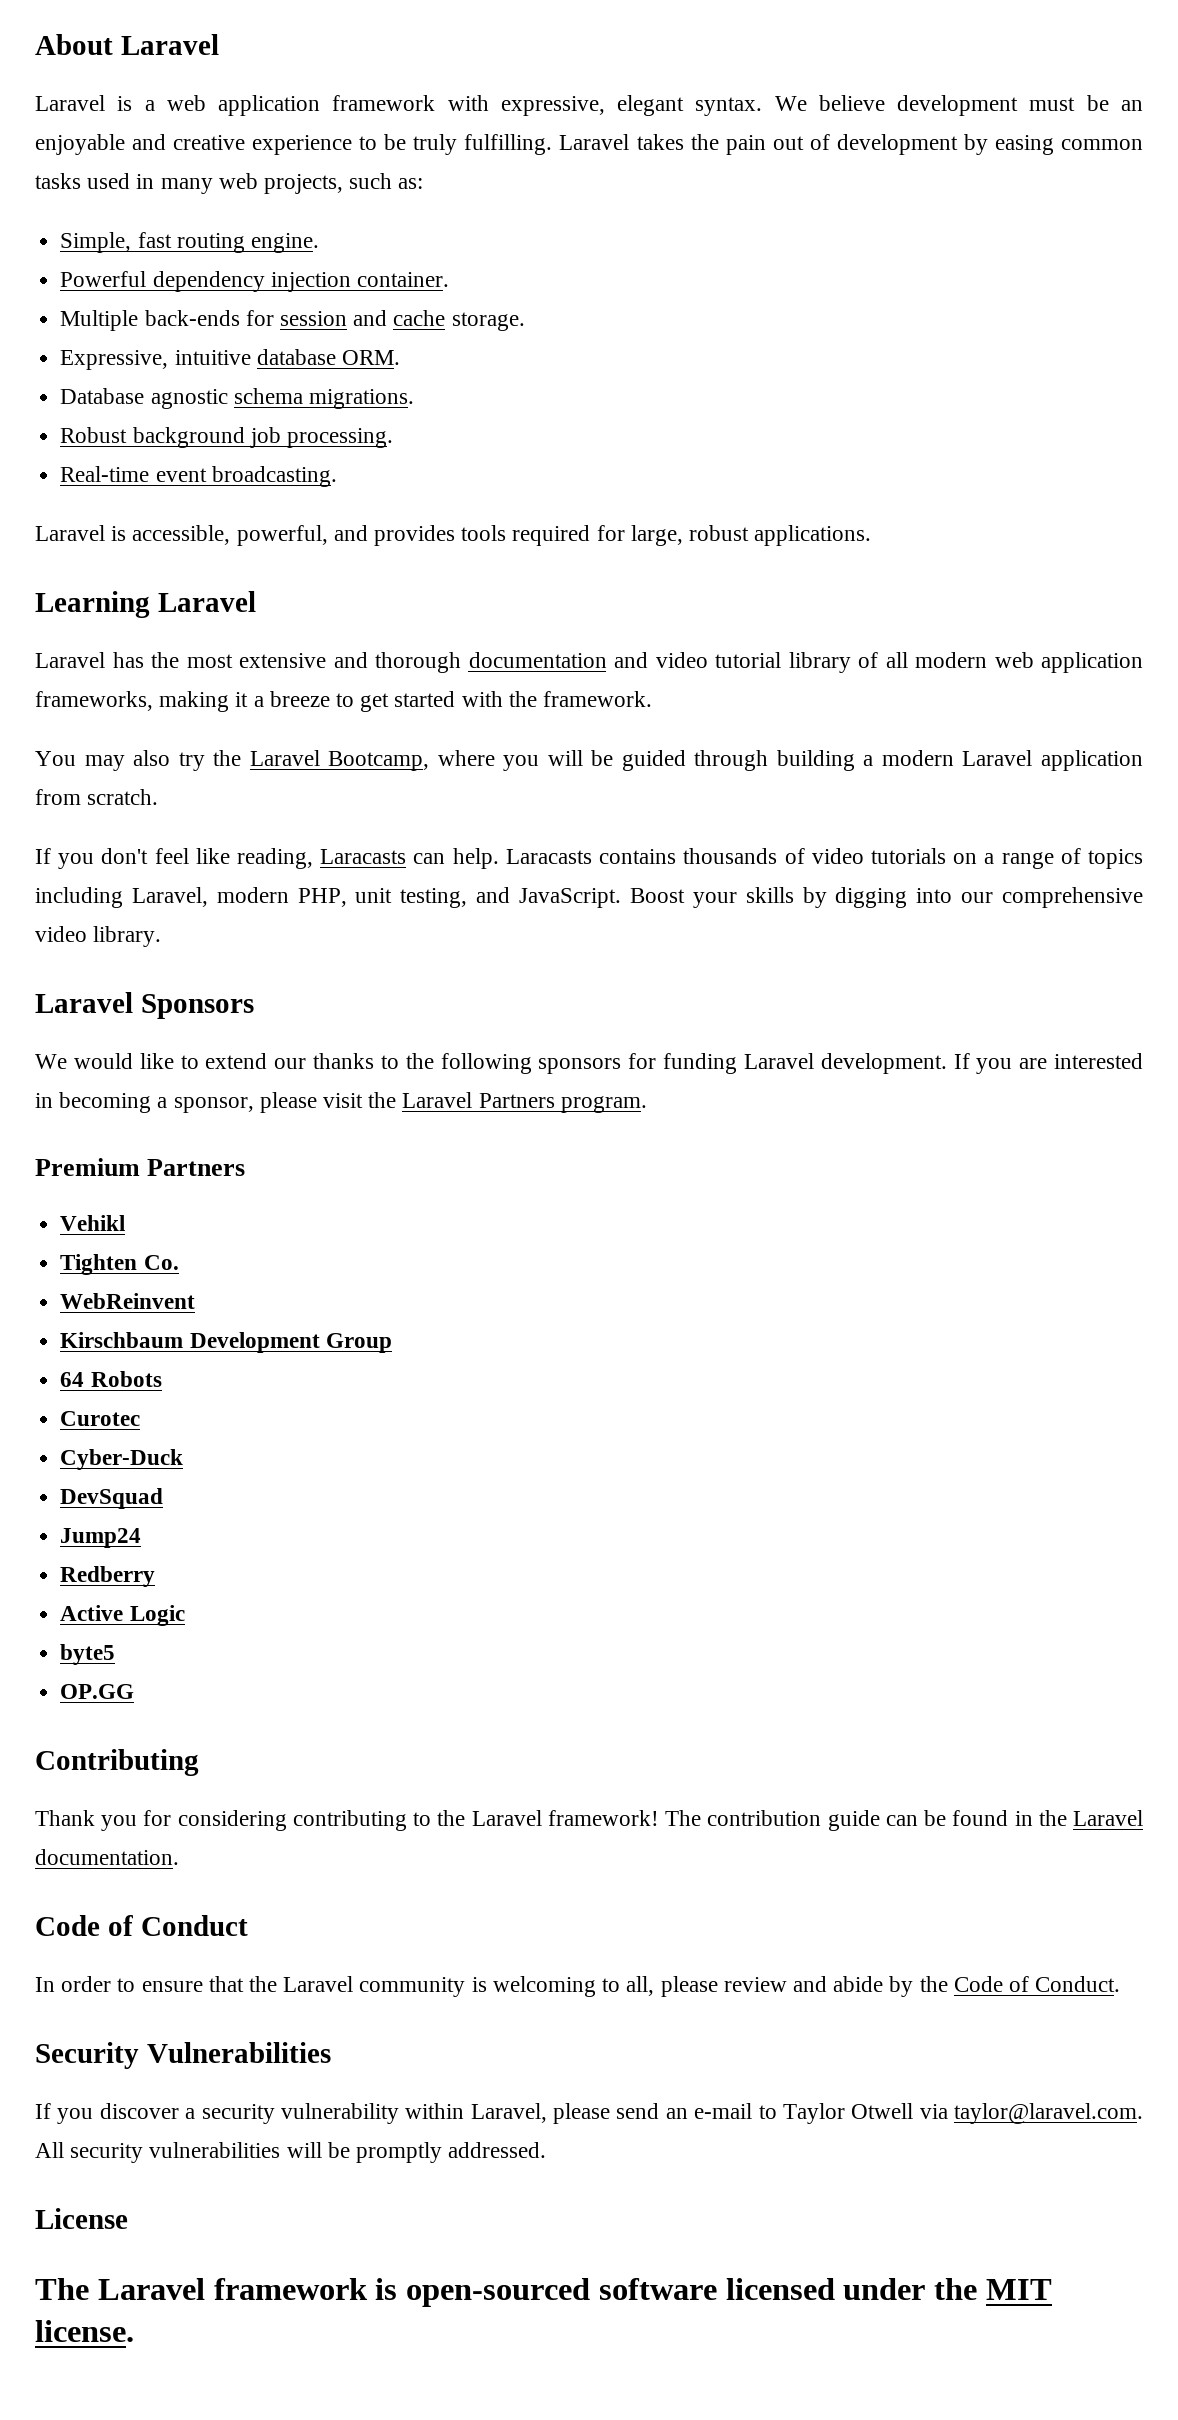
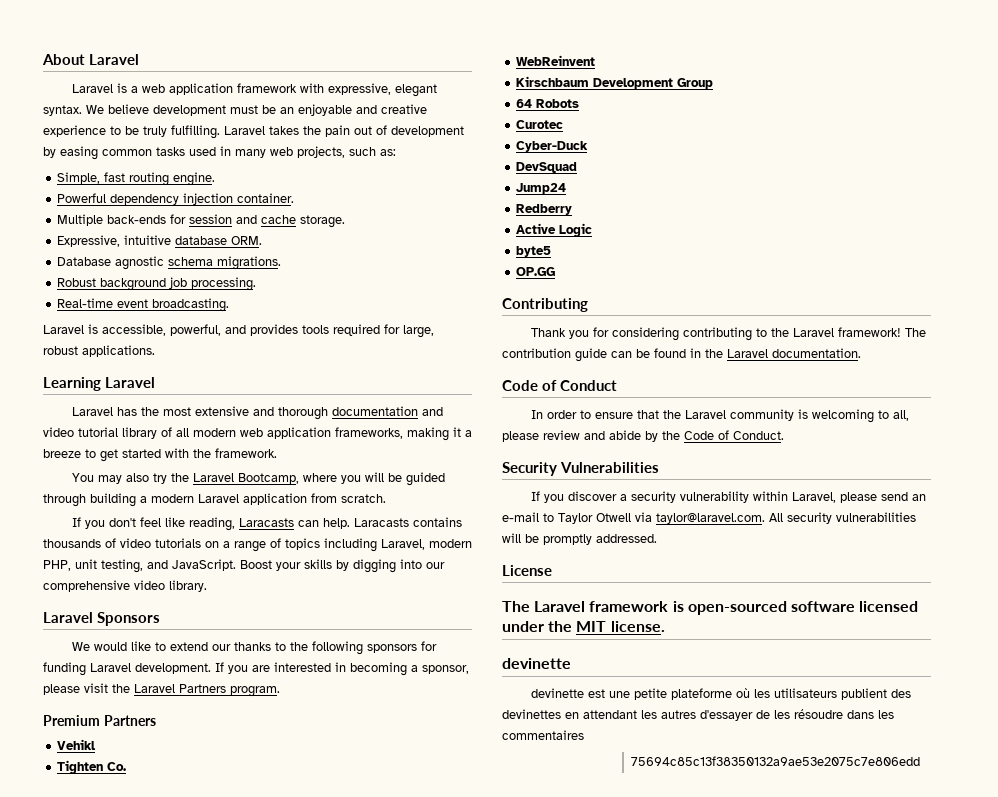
(134, 2331) none -> [502,658,571,669] [531,688,912,700] [502,709,894,721] [502,730,584,740] [630,756,920,766] // devinette // devinette est une petite plateforme où les utilisateurs publient des devinettes en attendant les autres d'essayer de les résoudre dans les commentaires // 75694c85c13f38350132a9ae53e2075c7e806edd

